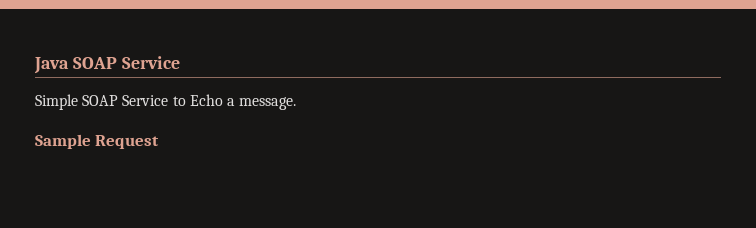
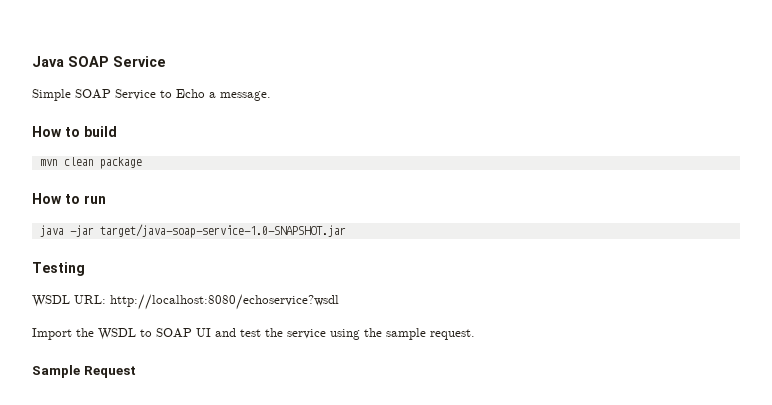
(297, 103) none -> [32,126,117,137] [39,157,142,169] [32,193,106,204] [39,224,346,238] [32,262,85,276] [32,294,339,310] [32,328,475,340] // How to build // mvn clean package // How to run // java -jar target/java-soap-service-1.0-SNAPSHOT.jar // Testing // WSDL URL: http://localhost:8080/echoservice?wsdl // Import the WSDL to SOAP UI and test the service using the sample request.

